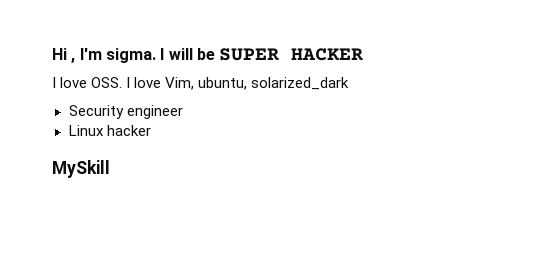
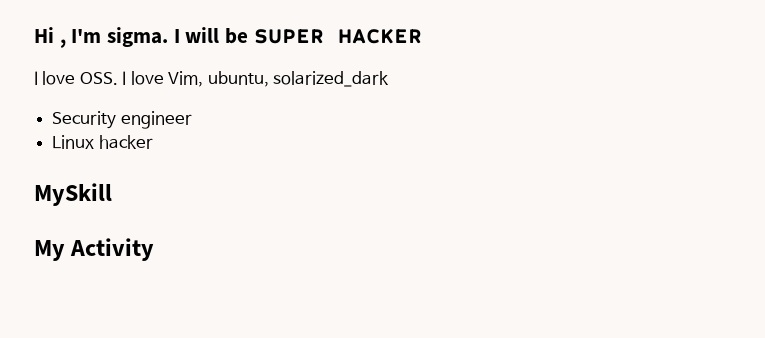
(110, 169) none -> [34,238,155,261] // My Activity

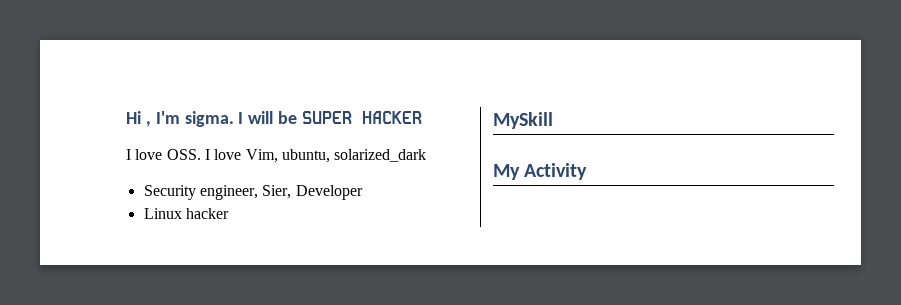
[120,111,192,129] engineer -> [199,185,363,200] engineer, Sier, Developer

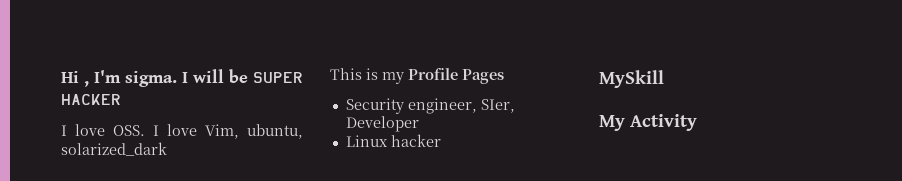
(427, 155) none -> [330,68,504,84] // This is my Profile Pages
[262,185,292,199] Sier, -> [480,99,515,113] SIer,

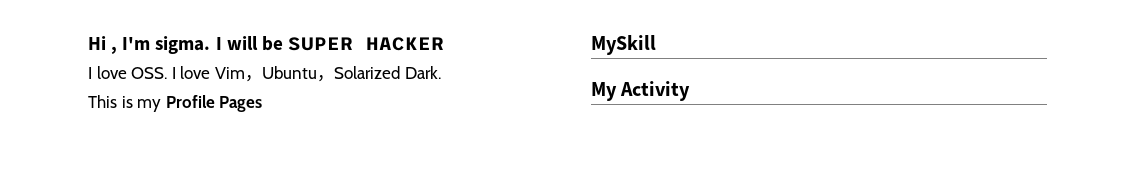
[205,124,303,139] [61,142,167,156] Vim, ubuntu, solarized_dark -> [214,66,441,82] Vim，Ubuntu，Solarized Dark.
[345,98,515,114] [345,116,419,132] [345,134,441,147] // Security engineer, SIer, Developer // Linux hacker -> (263, 104) none

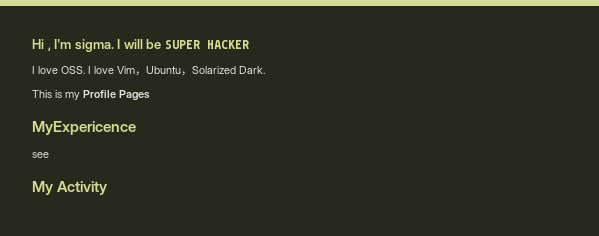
[591,35,656,55] MySkill -> [32,121,136,135] [32,152,49,158] MyExpericence // see

